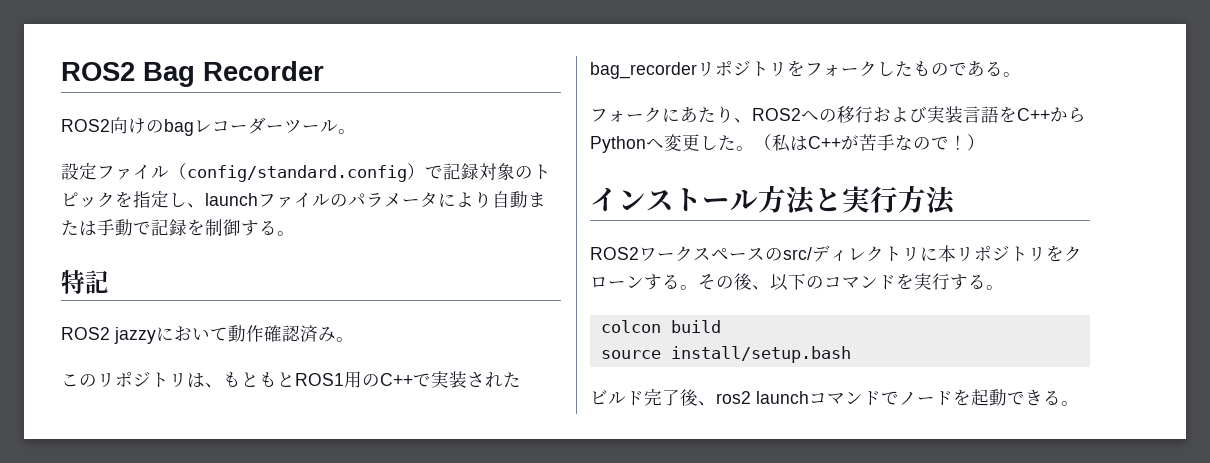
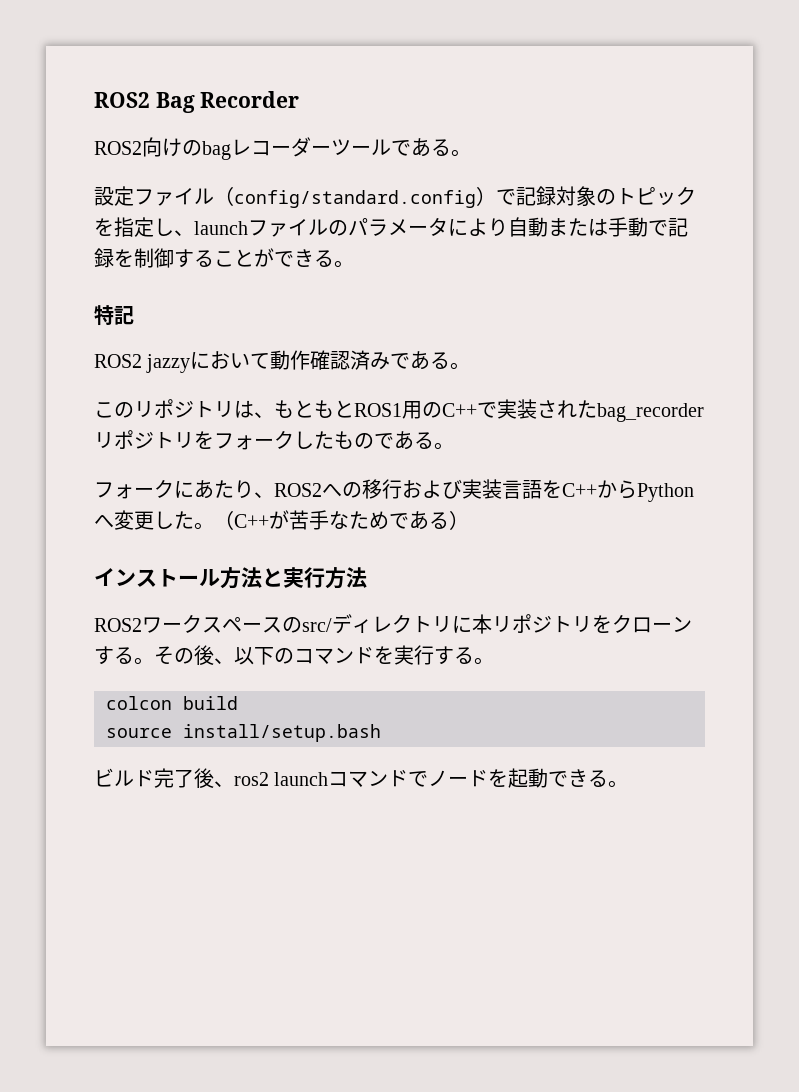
(338, 126) none -> [391,138,451,157] である
(277, 227) none -> [214,248,334,267] ことができる
(336, 334) none -> [390,351,451,370] である
[772,134,808,152] 私は -> (234, 520) none
[913,135,967,150] ので！ -> [349,511,449,530] ためである

